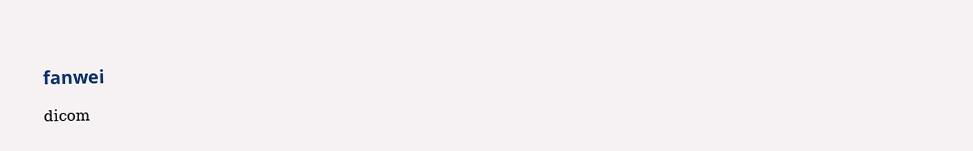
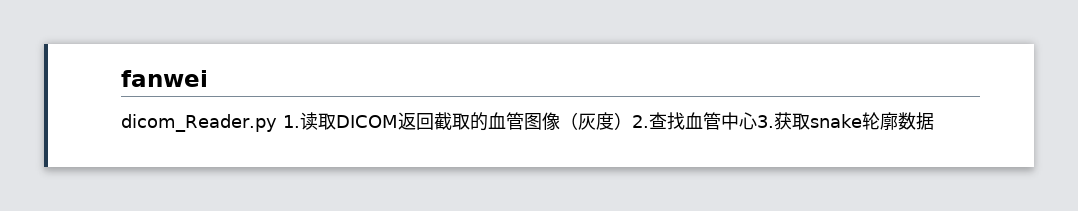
[43,108,90,122] dicom -> [121,112,934,132] dicom_Reader.py 1.读取DICOM返回截取的血管图像（灰度）2.查找血管中心3.获取snake轮廓数据

